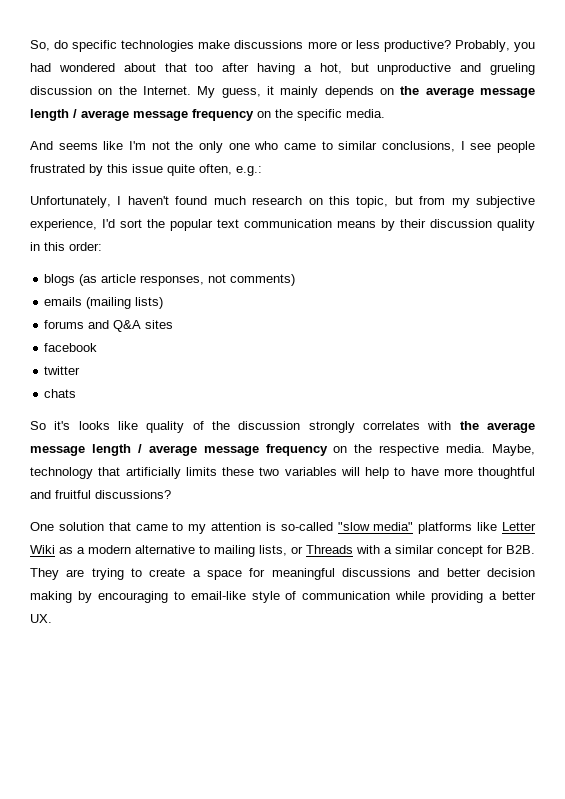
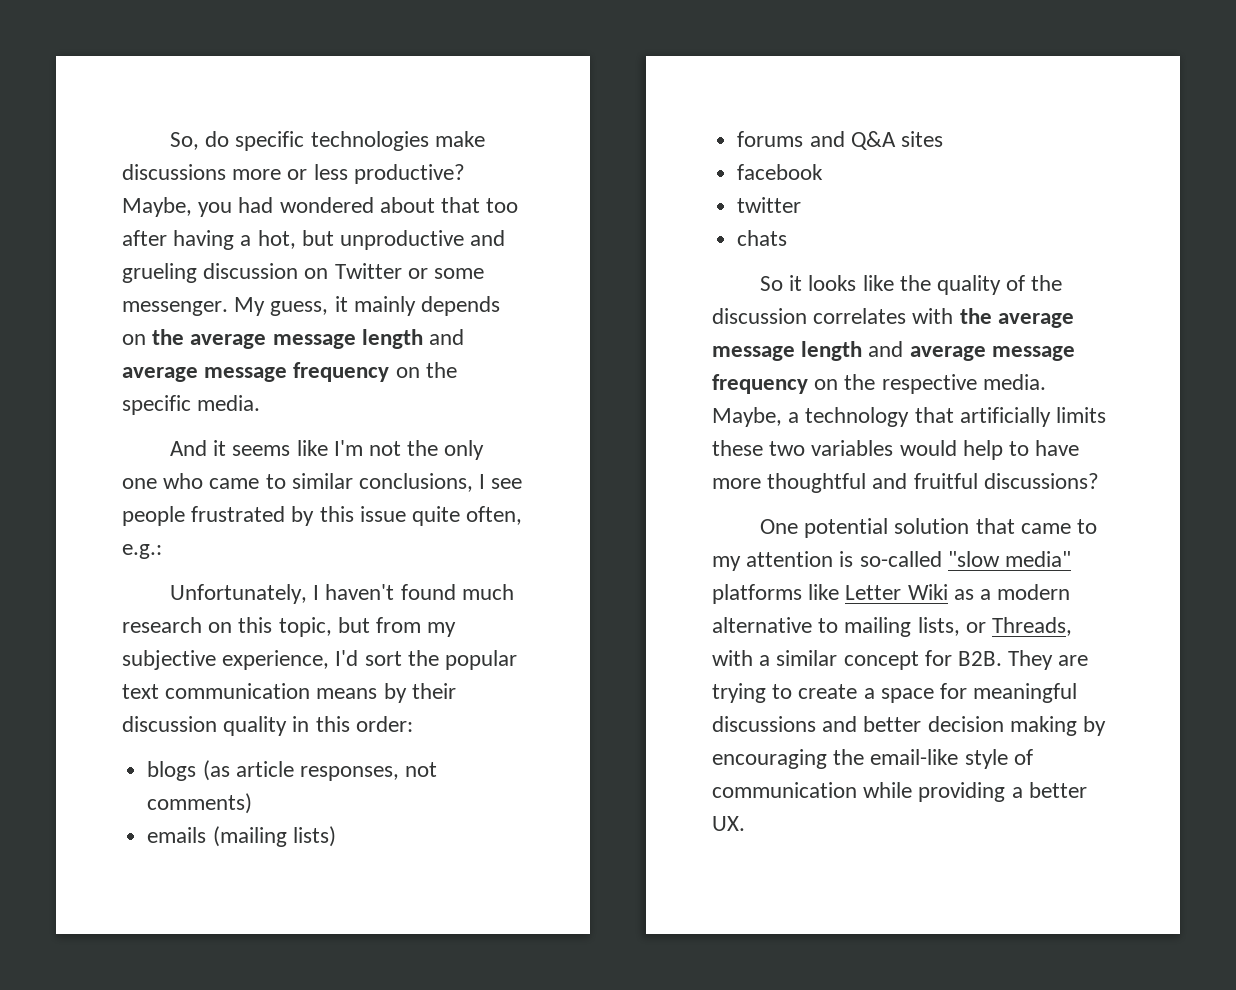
[454,40,510,52] Probably, -> [122,197,192,217] Maybe,
[118,86,191,95] the Internet. -> [334,263,485,279] [122,301,228,316] Twitter or some messenger.
[73,109,77,118] / -> [429,329,465,345] and
(53, 145) none -> [213,440,227,456] it
[54,421,71,430] it's -> [789,275,803,291] it
(138, 425) none -> [899,275,931,291] the
[308,421,355,433] strongly -> (807, 316) none
[137,444,142,453] / -> [868,341,904,357] and
(535, 450) none -> [788,412,800,423] a
[340,467,360,476] will -> [899,440,957,456] would
(54, 526) none -> [804,518,889,538] potential
[306,545,353,554] Threads -> [992,617,1073,636] Threads,
[173,591,185,600] to -> [833,749,865,765] the

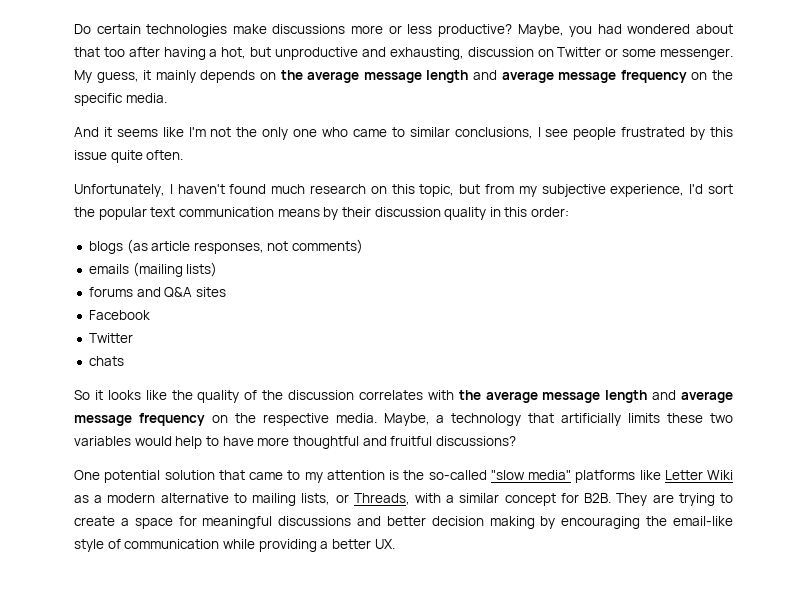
[169,131,305,151] So, do specific -> [74,24,141,34] Do certain
[122,263,197,283] grueling -> [389,47,464,60] exhausting,
[466,506,523,525] [122,544,162,559] often, e.g.: -> [146,150,184,160] often.
[737,164,824,180] [737,197,802,213] facebook // twitter -> [88,310,150,320] [88,333,133,343] Facebook // Twitter
(854, 559) none -> [403,470,425,480] the

